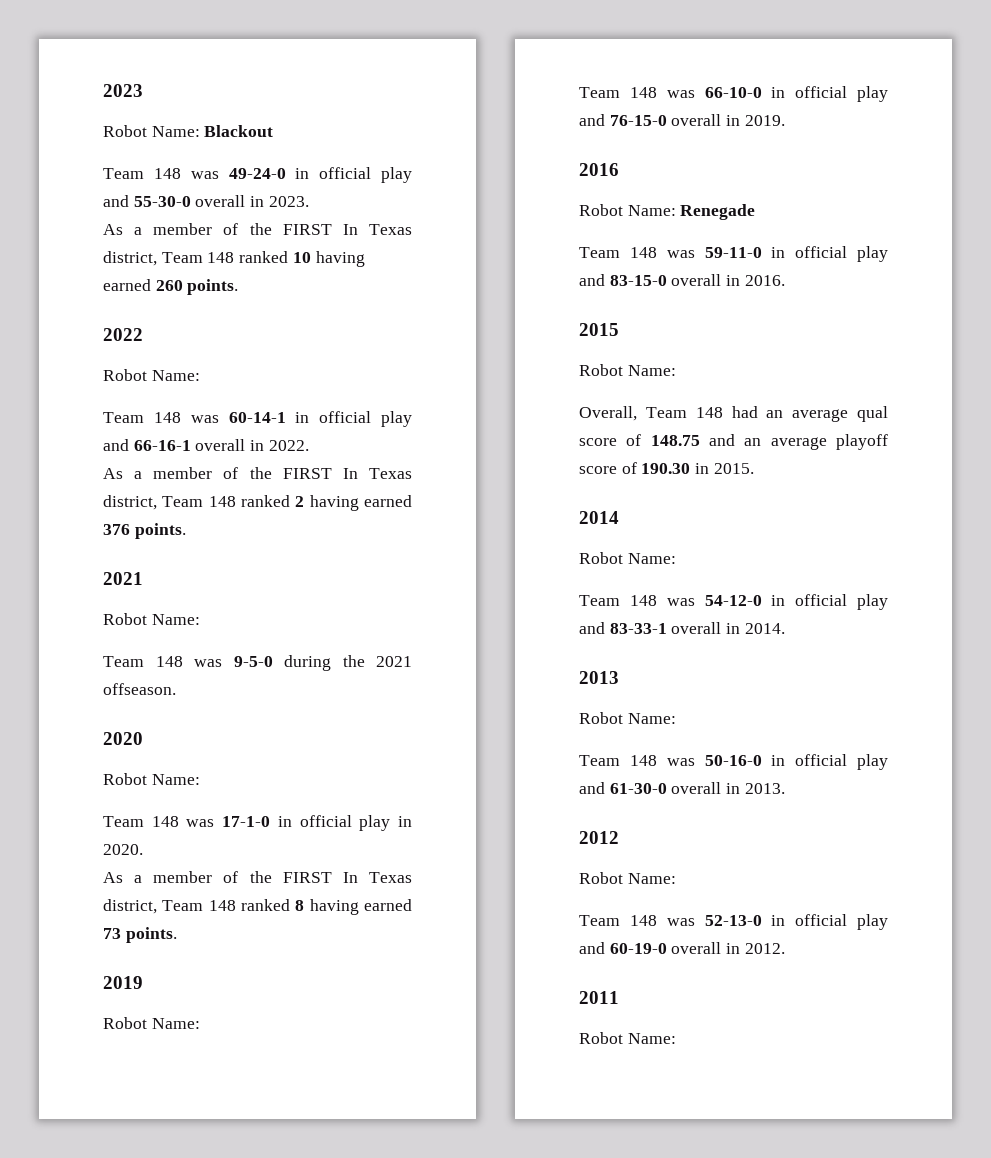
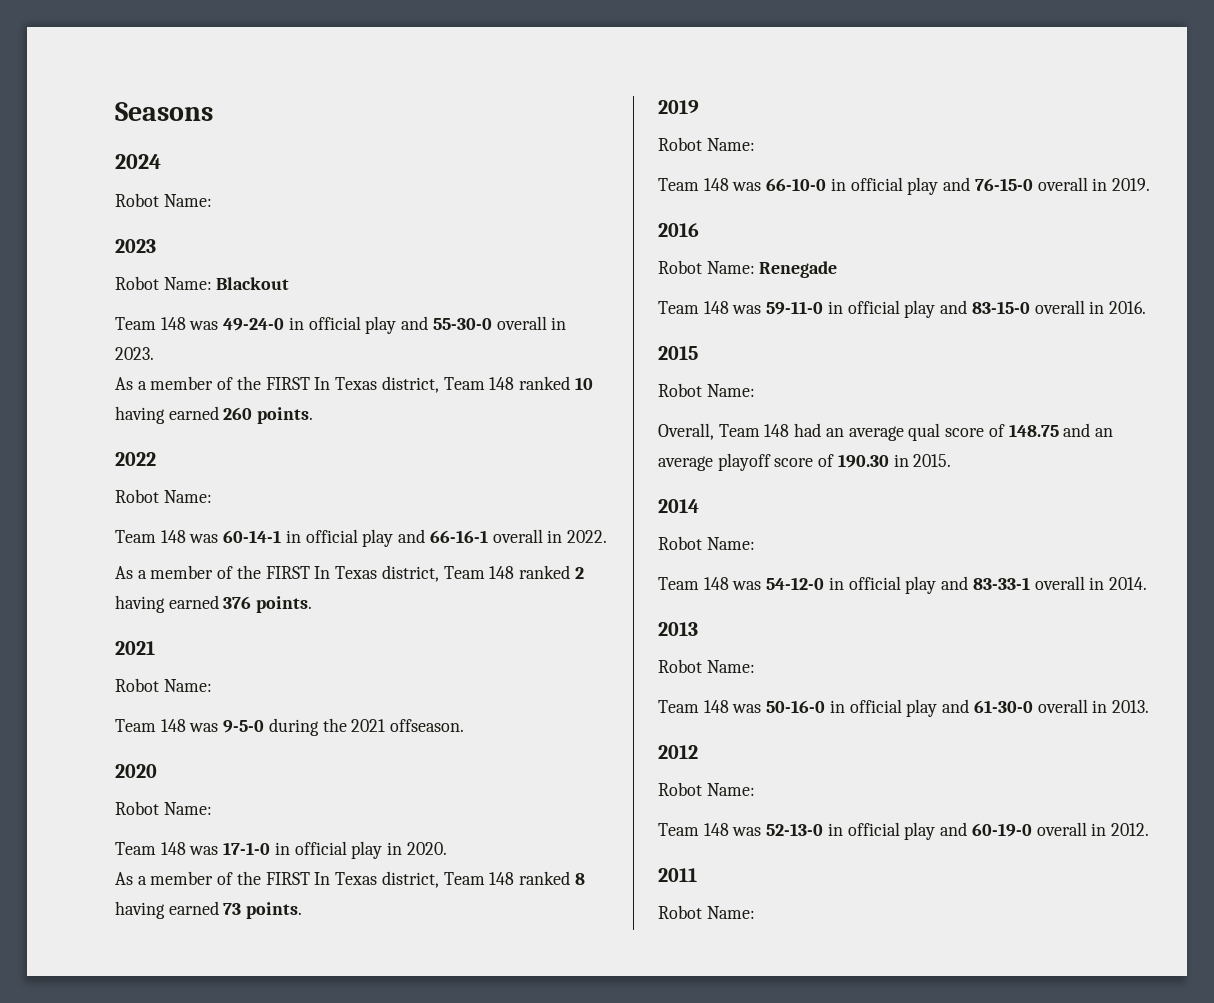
(103, 90) none -> [115,102,213,121] [115,154,161,169] [115,193,212,207] Seasons // 2024 // Robot Name: //

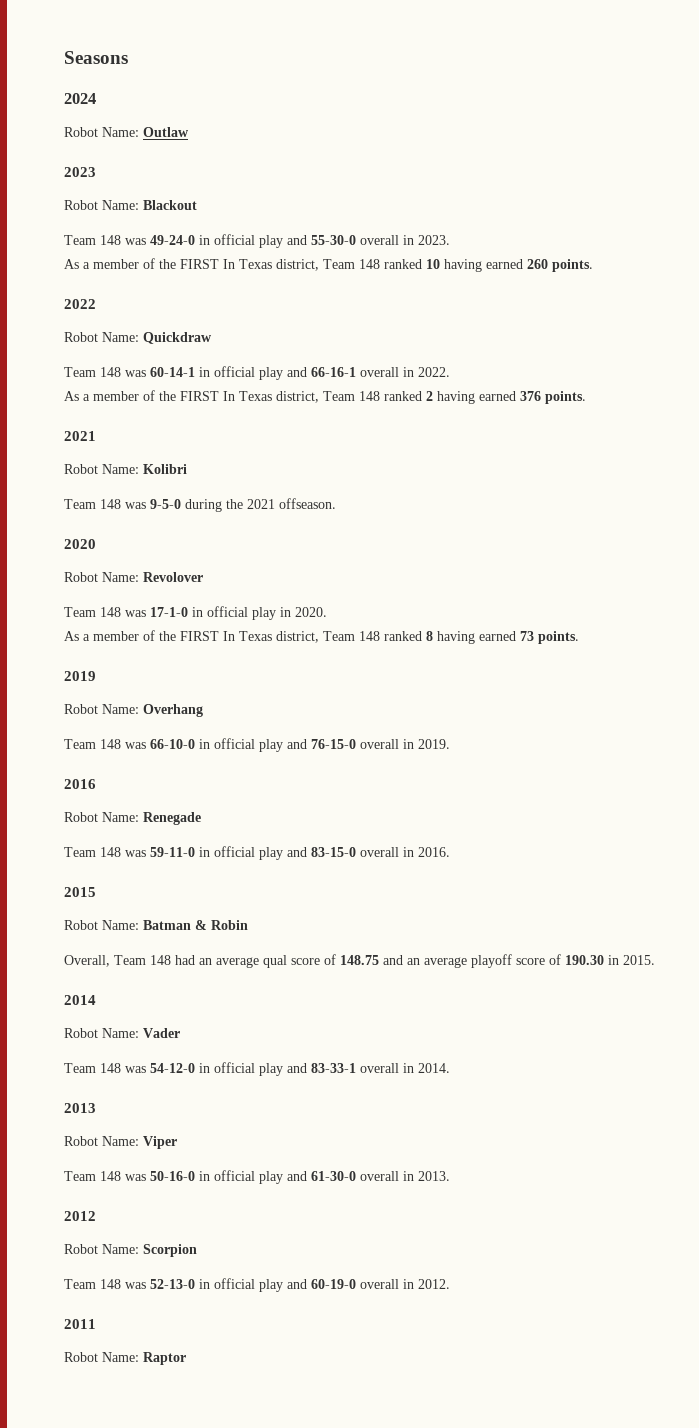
(212, 200) none -> [143,127,189,137] Outlaw
(212, 496) none -> [143,332,212,344] Quickdraw
(212, 685) none -> [143,464,187,474] Kolibri
(212, 808) none -> [143,572,203,582] Revolover
(755, 144) none -> [143,704,203,717] Overhang
(755, 390) none -> [143,920,248,930] Batman & Robin
(755, 543) none -> [143,1028,180,1038] Vader
(755, 666) none -> [143,1136,177,1149] Viper
(755, 789) none -> [143,1244,197,1257] Scorpion
(755, 912) none -> [143,1352,186,1365] Raptor

